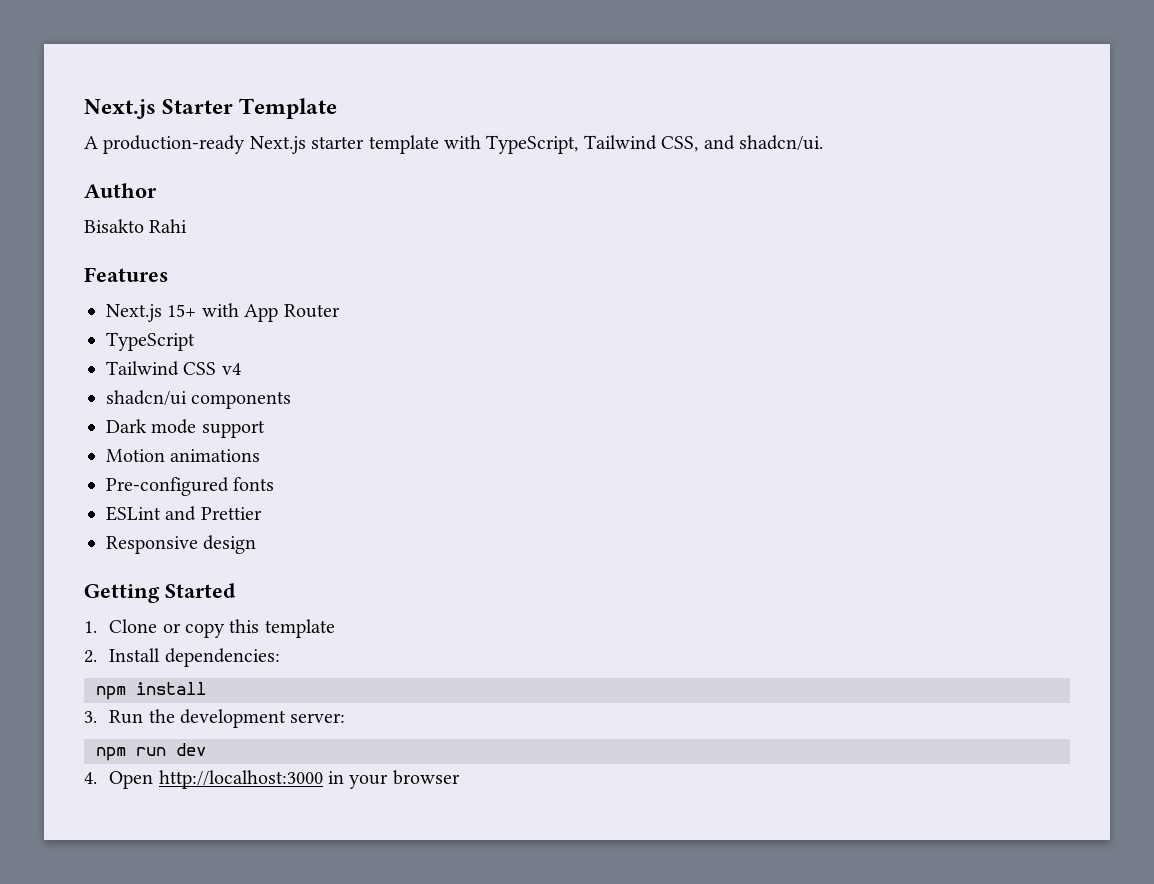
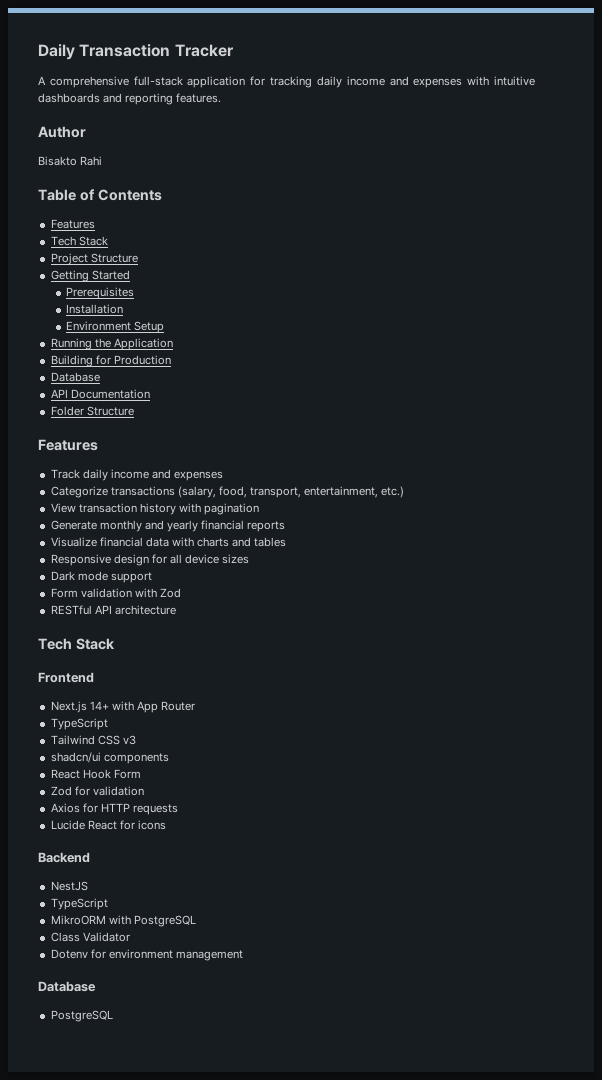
[84,98,338,119] [84,135,823,154] [84,183,157,198] [84,219,188,233] [84,267,168,282] [106,304,197,322] Next.js Starter Template // A production-ready Next.js starter template with TypeScript, Tailwind CSS, and shadcn/ui. // Author // Bisakto Rahi // Features // Next.js 15+ -> [38,44,234,60] [38,76,535,88] [38,93,222,105] [38,126,86,138] [38,156,103,166] [38,189,162,201] [50,219,95,229] [50,236,108,246] [50,253,138,265] [50,270,130,282] [66,287,135,299] [66,304,124,314] [66,321,165,333] [50,338,173,350] [50,355,171,367] [50,372,100,382] [50,389,150,399] [50,406,134,416] [38,439,98,451] [50,469,224,481] [50,486,405,498] [50,503,260,515] [50,520,286,532] [50,537,287,547] [50,554,250,566] [50,571,152,583] [50,588,181,598] [50,605,176,615] [38,638,115,650] [38,672,94,683] [50,701,109,713] Daily Transaction Tracker // A comprehensive full-stack application for tracking daily income and expenses with intuitive dashboards and reporting features. // Author // Bisakto Rahi // Table of Contents // Features // Tech Stack // Project Structure // Getting Started // Prerequisites // Installation // Environment Setup // Running the Application // Building for Production // Database // API Documentation // Folder Structure // Features // Track daily income and expenses // Categorize transactions (salary, food, transport, entertainment, etc.) // View transaction history with pagination // Generate monthly and yearly financial reports // Visualize financial data with charts and tables // Responsive design for all device sizes // Dark mode support // Form validation with Zod // RESTful API architecture // Tech Stack // Frontend // Next.js 14+
[221,363,241,375] v4 -> [122,735,136,745] v3
[106,419,265,438] [106,449,261,462] [106,477,275,496] [106,506,262,521] [106,535,257,554] [84,583,236,603] [84,619,335,638] [84,648,280,667] [96,682,206,700] [84,709,346,728] [96,743,206,761] [84,770,460,789] Dark mode support // Motion animations // Pre-configured fonts // ESLint and Prettier // Responsive design // Getting Started // 1. Clone or copy this template // 2. Install dependencies: // npm install // 3. Run the development server: // npm run dev // 4. Open http://localhost:3000 in your browser -> [50,769,141,779] [50,786,144,796] [50,803,178,815] [50,820,166,830] [38,852,90,863] [50,881,88,891] [50,898,108,910] [50,915,196,927] [50,932,130,942] [50,949,243,961] [38,981,96,992] [50,1010,113,1022] React Hook Form // Zod for validation // Axios for HTTP requests // Lucide React for icons // Backend // NestJS // TypeScript // MikroORM with PostgreSQL // Class Validator // Dotenv for environment management // Database // PostgreSQL

